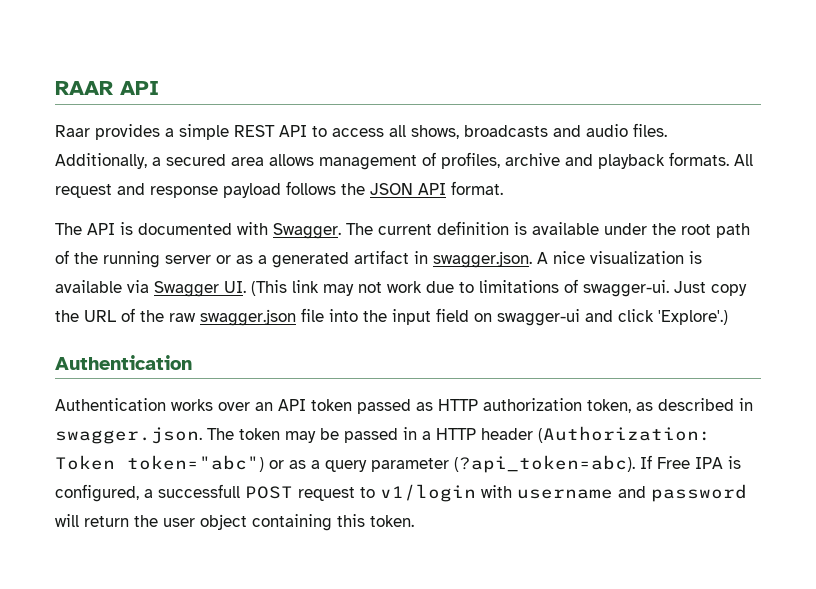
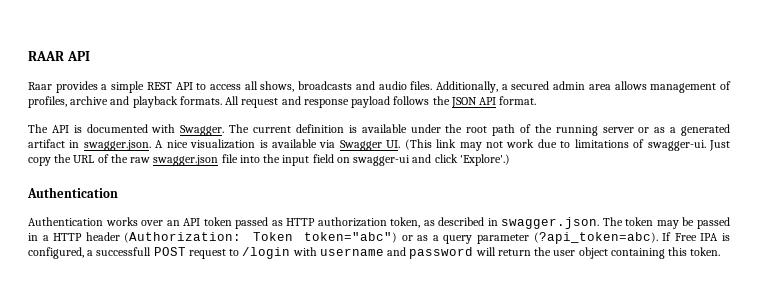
(226, 160) none -> [553,81,586,90] admin
[380,484,476,502] v1/login -> [242,247,291,259] /login

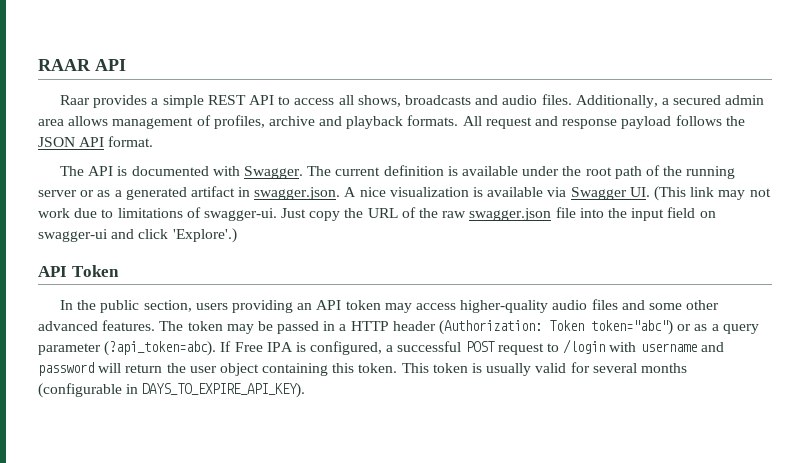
[27,187,118,198] [28,217,600,229] Authentication // Authentication works over an API token passed as HTTP authorization token, as described in swagger.json. -> [38,265,119,277] [60,299,720,313] [38,320,156,331] API Token // In the public section, users providing an API token may access higher-quality audio files and some other advanced features.
[96,247,152,256] successfull -> [397,341,462,352] successful
(721, 251) none -> [401,362,687,376] [38,383,306,398] This token is usually valid for several months (configurable in DAYS_TO_EXPIRE_API_KEY).

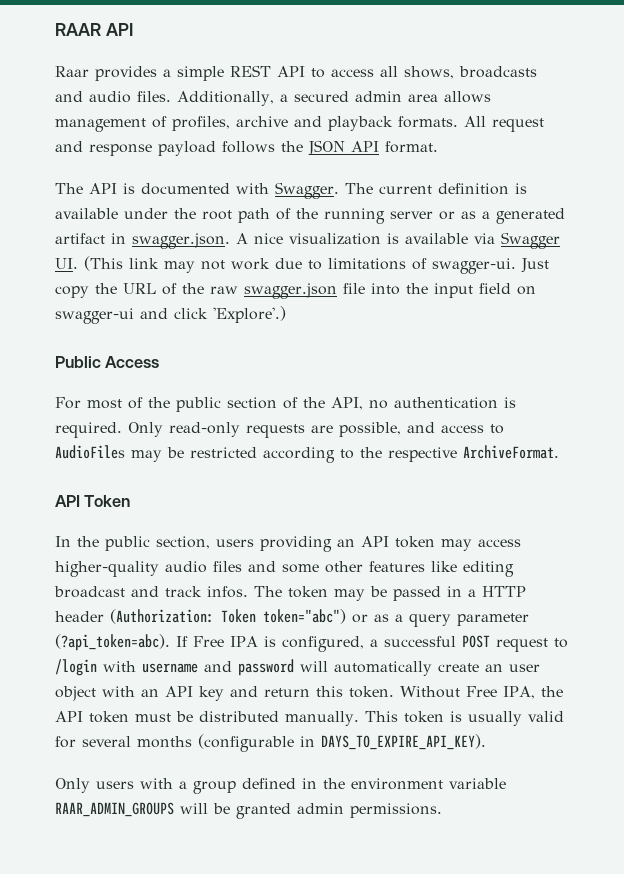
(237, 235) none -> [55,356,160,368] [55,397,516,412] [55,422,504,438] [55,445,559,463] // Public Access // For most of the public section of the API, no authentication is required. Only read-only requests are possible, and access to AudioFiles may be restricted according to the respective ArchiveFormat.
[38,320,156,331] advanced features. -> [369,561,514,577] [54,586,248,598] features like editing broadcast and track infos.
[125,363,398,376] return the user object containing this token. -> [334,661,540,676] [55,686,563,701] [55,711,359,726] automatically create an user object with an API key and return this token. Without Free IPA, the API token must be distributed manually.
(306, 390) none -> [55,778,506,794] [55,802,442,819] // Only users with a group defined in the environment variable RAAR_ADMIN_GROUPS will be granted admin permissions.

